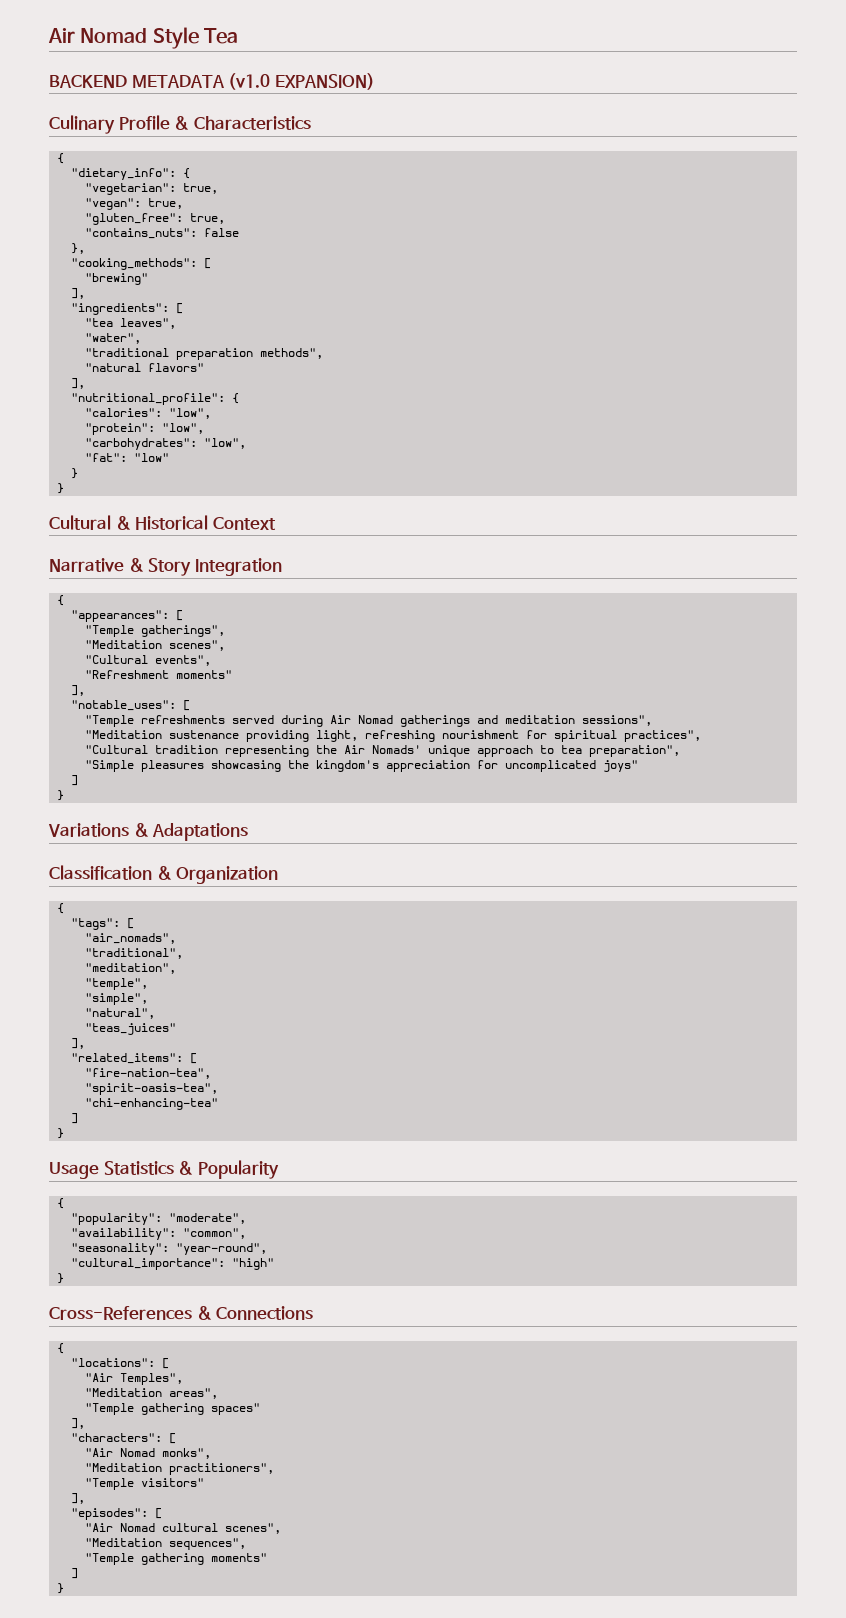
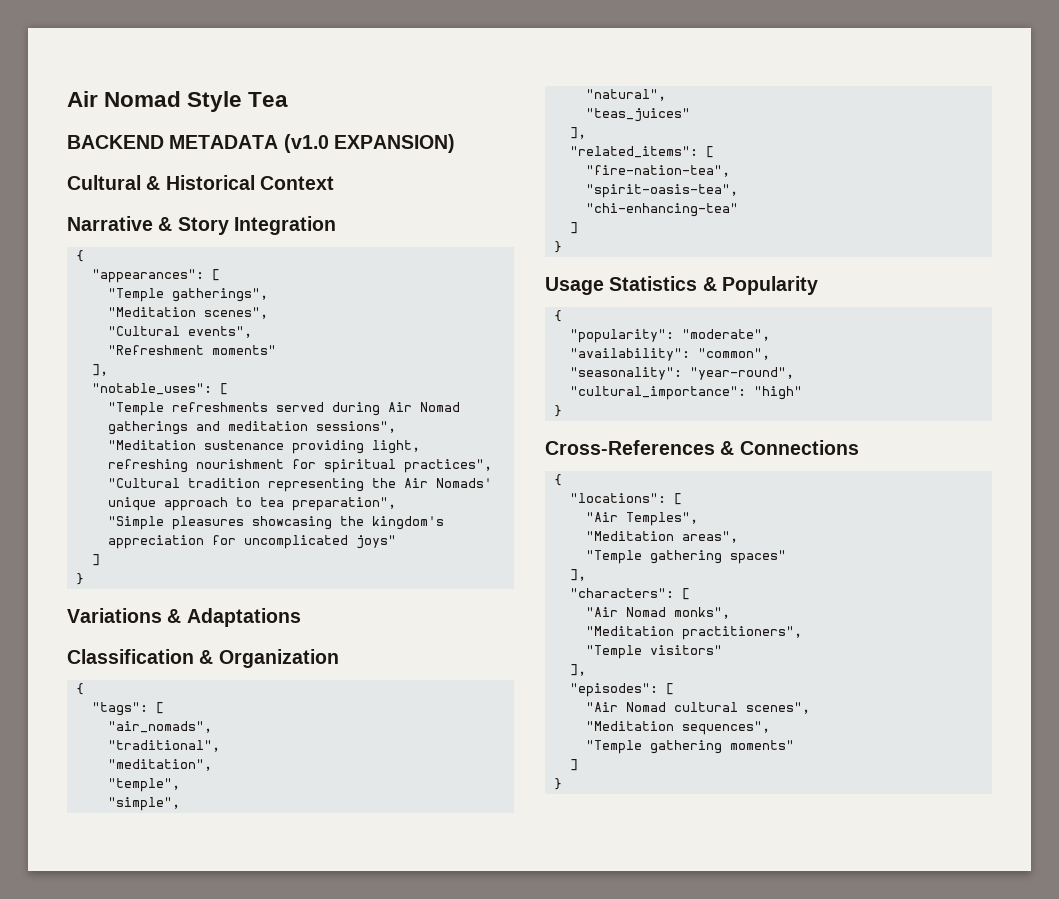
[49,115,311,134] [56,153,64,164] [70,168,190,180] [84,183,218,195] [84,198,183,210] [84,213,225,225] [84,228,239,239] [70,243,85,254] [70,258,211,270] [84,273,148,285] [70,288,85,299] [70,303,183,315] [84,318,176,329] [84,333,141,344] [84,348,323,360] [84,363,204,372] [70,378,85,389] [70,393,239,405] [84,408,211,419] [84,423,204,435] [84,438,246,450] [84,453,169,462] [70,468,78,479] [56,483,64,494] // Culinary Profile & Characteristics // { // "dietary_info": { // "vegetarian": true, // "vegan": true, // "gluten_free": true, // "contains_nuts": false // }, // "cooking_methods": [ // "brewing" // ], // "ingredients": [ // "tea leaves", // "water", // "traditional preparation methods", // "natural flavors" // ], // "nutritional_profile": { // "calories": "low", // "protein": "low", // "carbohydrates": "low", // "fat": "low" // } // } -> (455, 143) none

